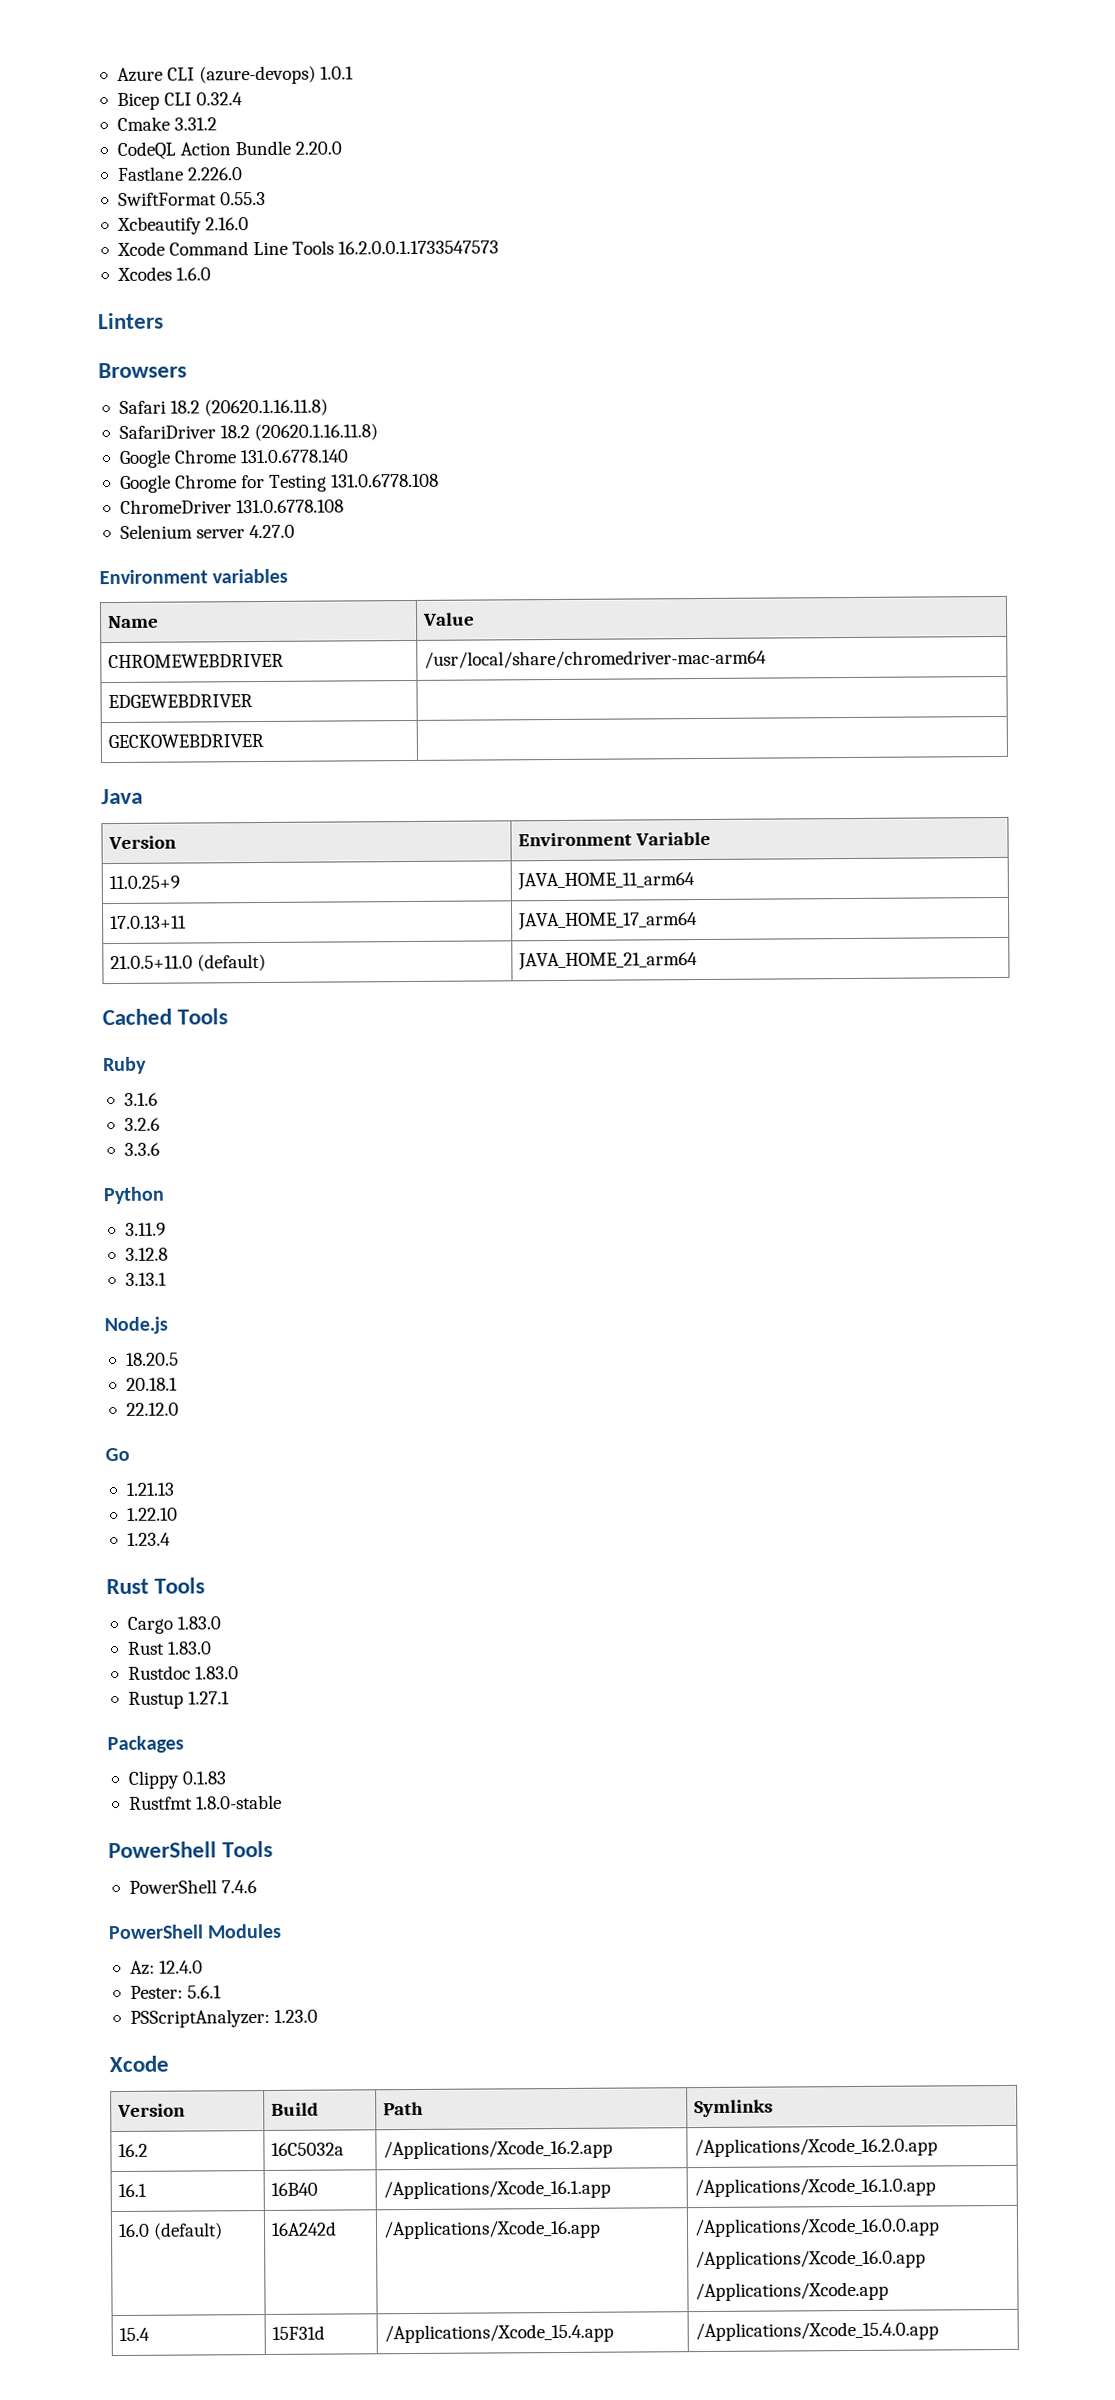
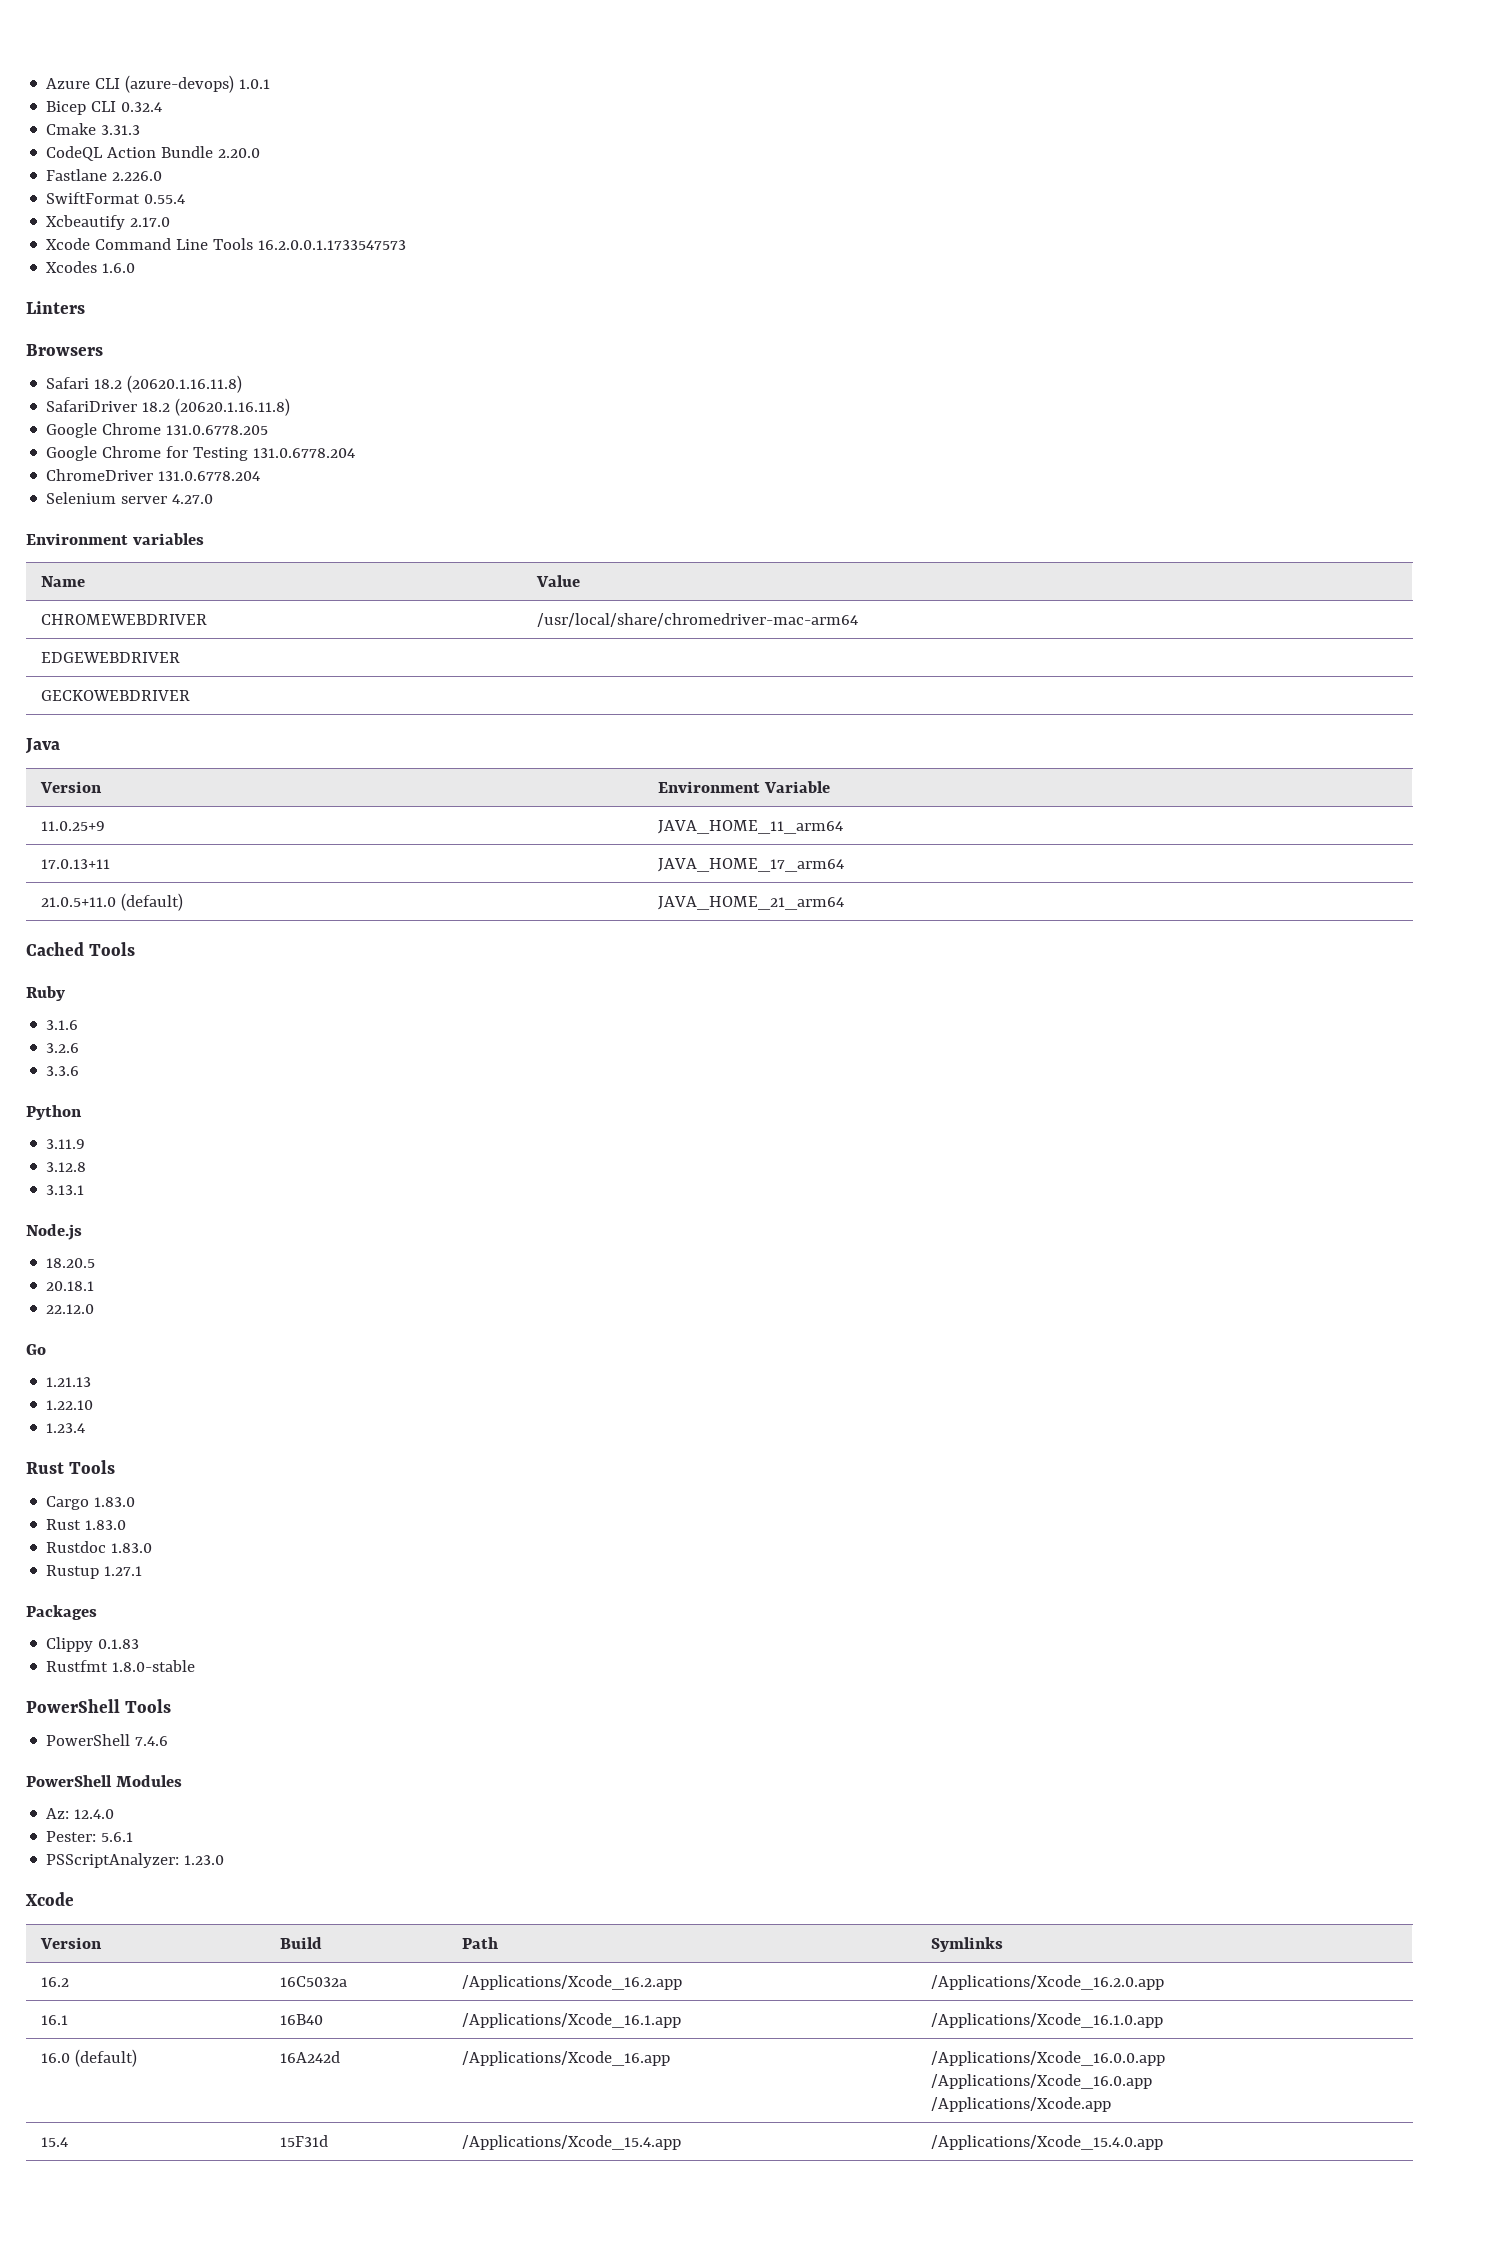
[174,117,218,131] 3.31.2 -> [101,125,141,135] 3.31.3
[220,191,267,206] 0.55.3 -> [144,194,186,204] 0.55.4
[205,217,250,231] 2.16.0 -> [130,217,171,227] 2.17.0
[240,449,349,464] 131.0.6778.140 -> [166,425,269,435] 131.0.6778.205
[331,473,440,488] 131.0.6778.108 -> [253,448,356,458] 131.0.6778.204
[236,499,345,514] 131.0.6778.108 -> [158,471,261,481] 131.0.6778.204

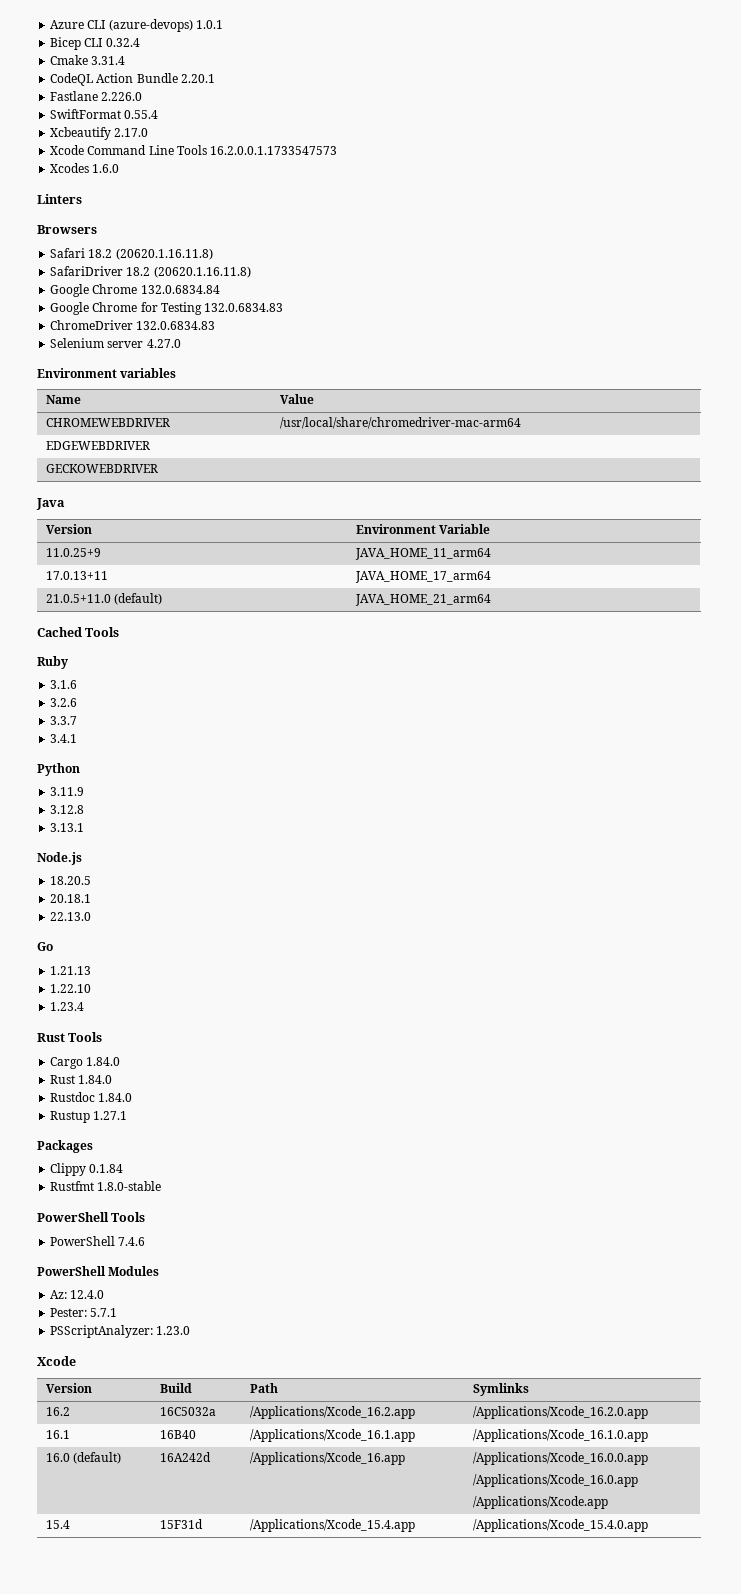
[101,125,141,135] 3.31.3 -> [91,56,126,65] 3.31.4
[218,148,261,158] 2.20.0 -> [180,74,215,83] 2.20.1
[166,425,269,435] 131.0.6778.205 -> [140,285,220,294] 132.0.6834.84
[253,448,356,458] 131.0.6778.204 -> [204,303,284,312] 132.0.6834.83
[158,471,261,481] 131.0.6778.204 -> [136,321,216,330] 132.0.6834.83
[46,1066,80,1076] 3.3.6 -> [50,716,78,725] [50,734,78,743] 3.3.7 // 3.4.1
[46,1304,95,1314] 22.12.0 -> [50,912,92,921] 22.13.0
[94,1497,136,1507] [46,1519,127,1530] 1.83.0 // Rust 1.83.0 -> [86,1057,121,1066] [50,1075,113,1084] 1.84.0 // Rust 1.84.0
[111,1543,153,1553] 1.83.0 -> [98,1093,133,1102] 1.84.0
[98,1639,140,1649] 0.1.83 -> [89,1164,124,1173] 0.1.84
[101,1832,134,1842] 5.6.1 -> [90,1308,118,1317] 5.7.1

